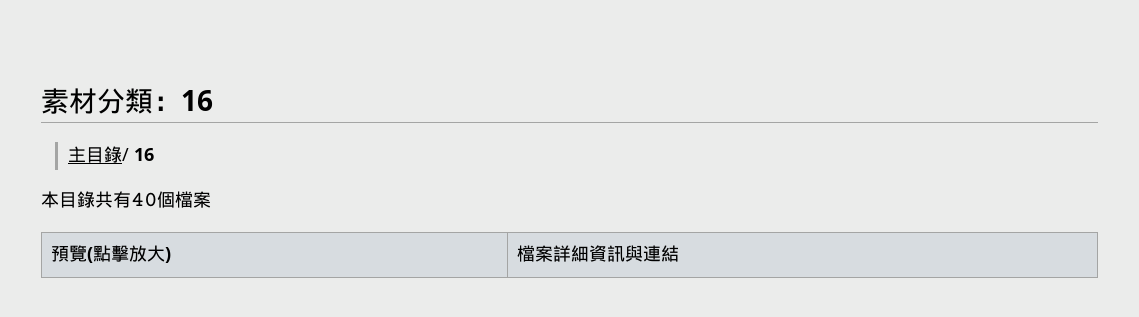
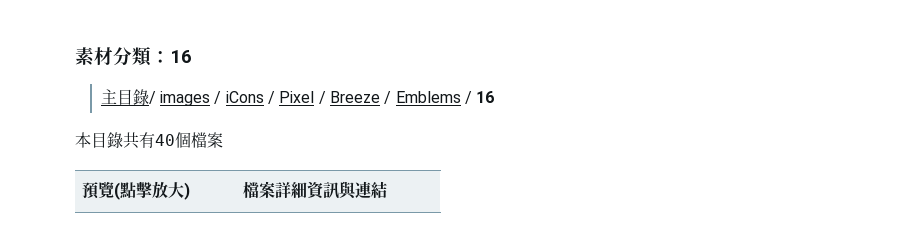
(129, 154) none -> [160,91,472,106] images / iCons / Pixel / Breeze / Emblems /

